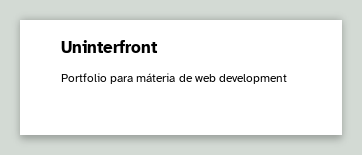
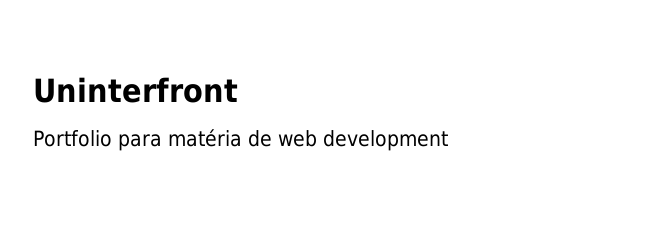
[136,73,176,82] máteria -> [167,129,242,147] matéria

